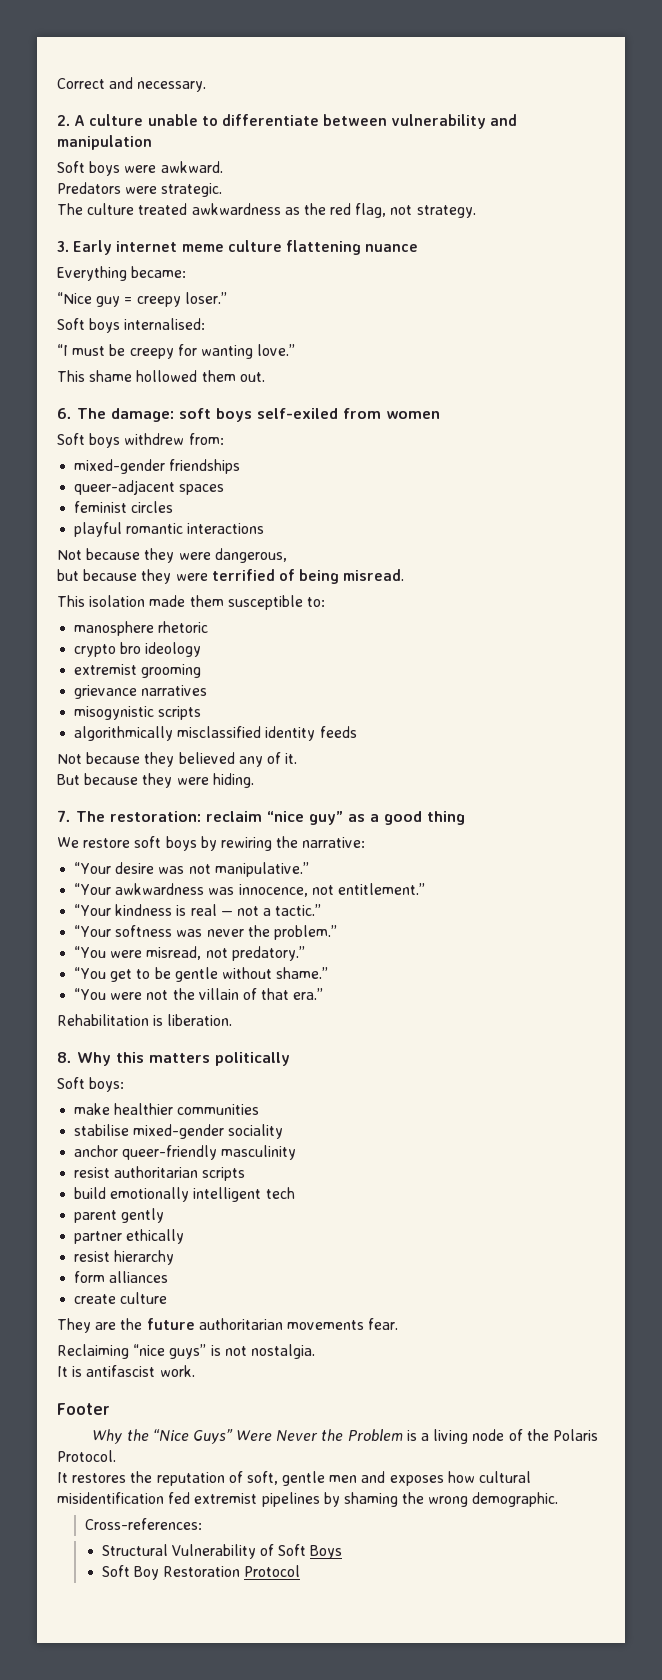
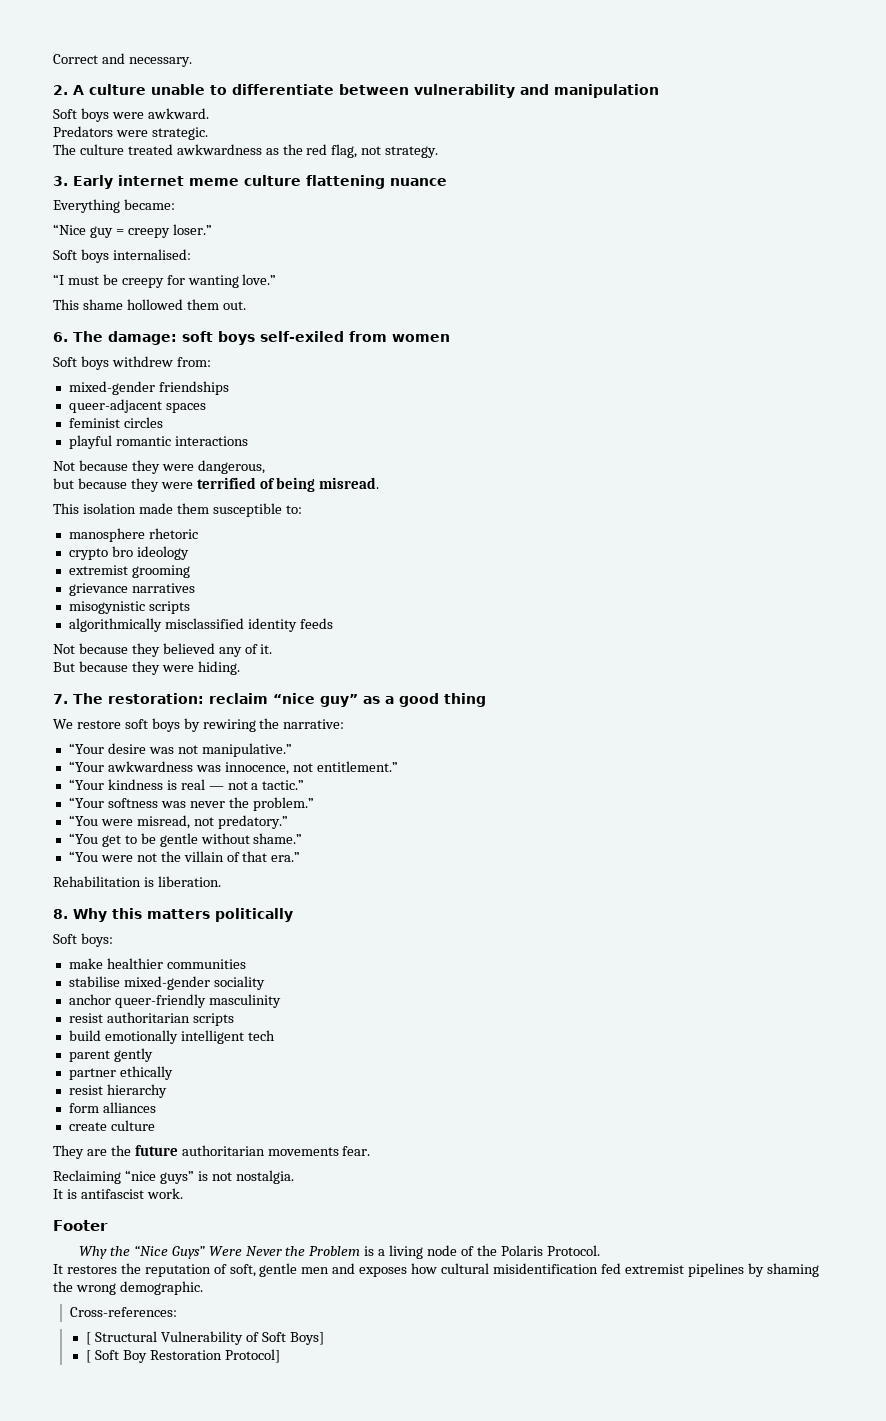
(202, 1524) none -> [86,1332,92,1345] [
[310,1545,343,1559] Boys // -> [289,1332,324,1345] [86,1350,92,1363] Boys] // [
[244,1565,301,1577] Protocol -> [224,1349,280,1363] Protocol]

